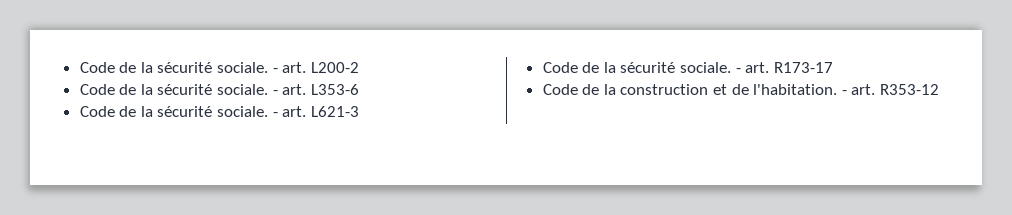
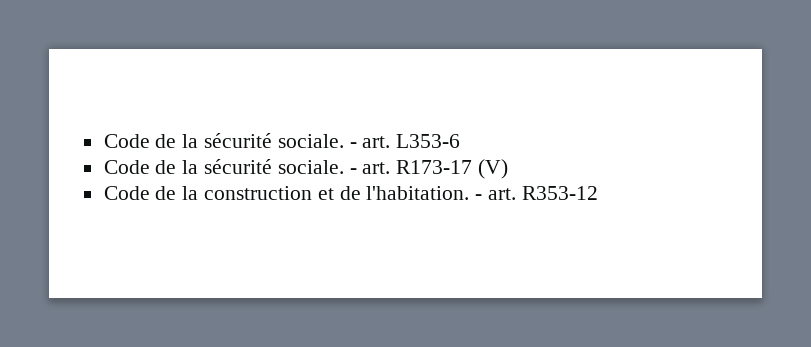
[79,62,359,73] [79,84,359,95] [79,106,359,117] Code de la sécurité sociale. - art. L200-2 // Code de la sécurité sociale. - art. L353-6 // Code de la sécurité sociale. - art. L621-3 -> [103,133,461,148] Code de la sécurité sociale. - art. L353-6
(833, 67) none -> [478,159,509,179] (V)

